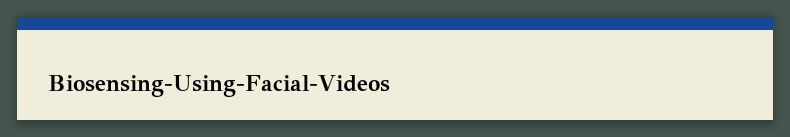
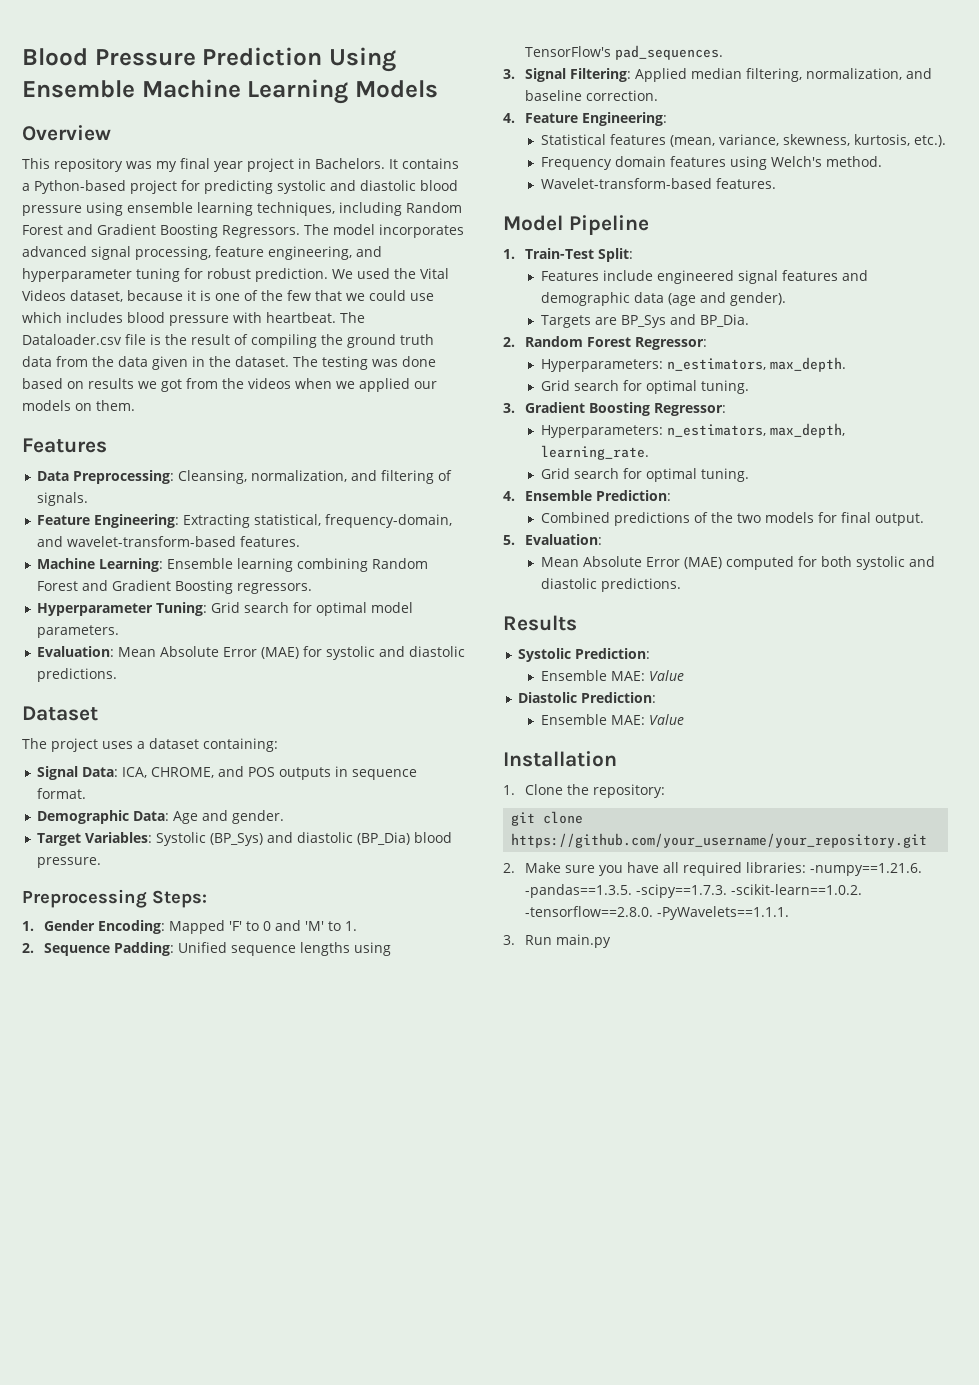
[48,75,390,97] Biosensing-Using-Facial-Videos -> [22,47,396,72] [22,79,438,104] [22,125,111,141] [22,158,459,172] [22,180,458,194] [22,202,462,216] [22,224,464,238] [22,246,382,260] [22,268,449,282] [22,290,434,302] [22,312,365,326] [22,334,434,348] [22,356,436,370] [22,378,437,392] [22,400,135,411] [22,438,107,453] [37,470,453,484] [37,492,89,506] [37,514,453,528] [37,536,301,547] [37,558,429,572] [37,580,313,594] [37,602,414,616] [37,625,120,638] [37,646,466,660] [37,668,118,682] [22,706,98,721] [22,738,278,752] [37,766,418,780] [37,788,87,799] [37,810,285,824] [37,832,453,846] [37,857,102,868] [22,889,207,908] [22,920,358,934] [22,942,392,956] [525,45,724,60] [503,68,933,82] [525,90,659,101] [503,112,668,126] [540,134,946,147] [540,156,882,170] [540,178,776,189] [503,215,649,235] [503,248,634,262] [540,270,868,284] [540,292,786,306] [540,314,749,328] [503,336,708,350] [540,357,846,372] [540,380,749,394] [503,402,727,416] [540,423,845,438] [540,445,649,460] [540,468,749,482] [503,490,672,501] [540,512,924,526] [503,534,603,545] [540,556,935,570] [540,578,681,592] [503,615,577,631] [518,648,651,662] [540,670,684,681] [518,692,657,703] [540,714,684,725] [503,751,617,767] [503,784,666,798] [511,811,584,826] [511,833,928,848] [503,862,923,876] [525,884,863,898] [525,906,790,920] [503,934,612,948] Blood Pressure Prediction Using Ensemble Machine Learning Models // Overview // This repository was my final year project in Bachelors. It contains a Python-based project for predicting systolic and diastolic blood pressure using ensemble learning techniques, including Random Forest and Gradient Boosting Regressors. The model incorporates advanced signal processing, feature engineering, and hyperparameter tuning for robust prediction. We used the Vital Videos dataset, because it is one of the few that we could use which includes blood pressure with heartbeat. The Dataloader.csv file is the result of compiling the ground truth data from the data given in the dataset. The testing was done based on results we got from the videos when we applied our models on them. // Features // Data Preprocessing: Cleansing, normalization, and filtering of signals. // Feature Engineering: Extracting statistical, frequency-domain, and wavelet-transform-based features. // Machine Learning: Ensemble learning combining Random Forest and Gradient Boosting regressors. // Hyperparameter Tuning: Grid search for optimal model parameters. // Evaluation: Mean Absolute Error (MAE) for systolic and diastolic predictions. // Dataset // The project uses a dataset containing: // Signal Data: ICA, CHROME, and POS outputs in sequence format. // Demographic Data: Age and gender. // Target Variables: Systolic (BP_Sys) and diastolic (BP_Dia) blood pressure. // Preprocessing Steps: // 1. Gender Encoding: Mapped 'F' to 0 and 'M' to 1. // 2. Sequence Padding: Unified sequence lengths using TensorFlow's pad_sequences. // 3. Signal Filtering: Applied median filtering, normalization, and baseline correction. // 4. Feature Engineering: // Statistical features (mean, variance, skewness, kurtosis, etc.). // Frequency domain features using Welch's method. // Wavelet-transform-based features. // Model Pipeline // 1. Train-Test Split: // Features include engineered signal features and demographic data (age and gender). // Targets are BP_Sys and BP_Dia. // 2. Random Forest Regressor: // Hyperparameters: n_estimators, max_depth. // Grid search for optimal tuning. // 3. Gradient Boosting Regressor: // Hyperparameters: n_estimators, max_depth, learning_rate. // Grid search for optimal tuning. // 4. Ensemble Prediction: // Combined predictions of the two models for final output. // 5. Evaluation: // Mean Absolute Error (MAE) computed for both systolic and diastolic predictions. // Results // Systolic Prediction: // Ensemble MAE: Value // Diastolic Prediction: // Ensemble MAE: Value // Installation // 1. Clone the repository: // git clone https://github.com/your_username/your_repository.git // 2. Make sure you have all required libraries: -numpy==1.21.6. -pandas==1.3.5. -scipy==1.7.3. -scikit-learn==1.0.2. -tensorflow==2.8.0. -PyWavelets==1.1.1. // 3. Run main.py

